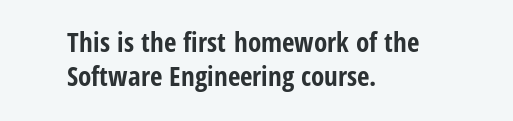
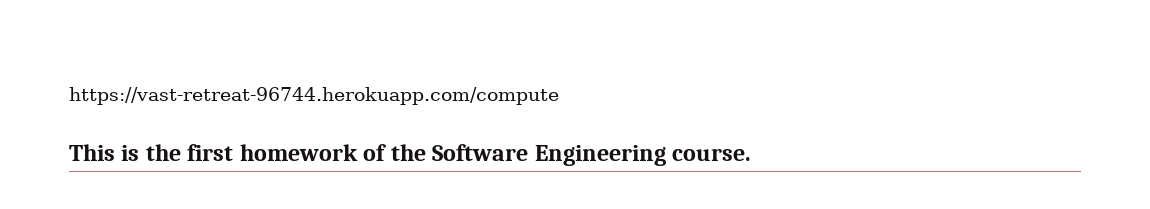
(67, 41) none -> [69,87,559,105] https://vast-retreat-96744.herokuapp.com/compute //

